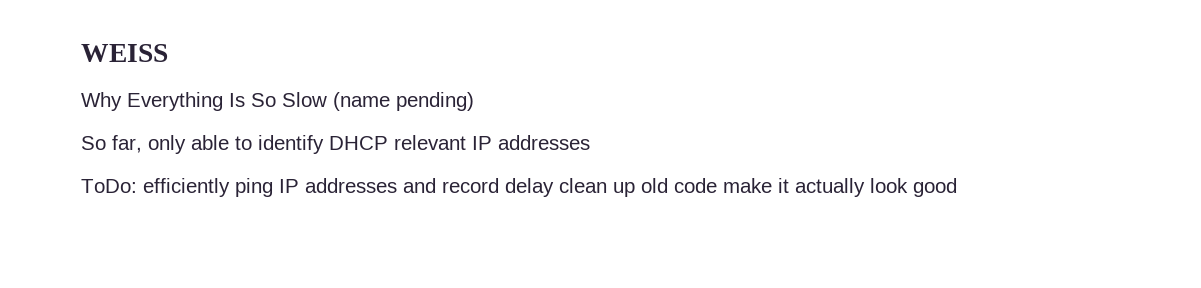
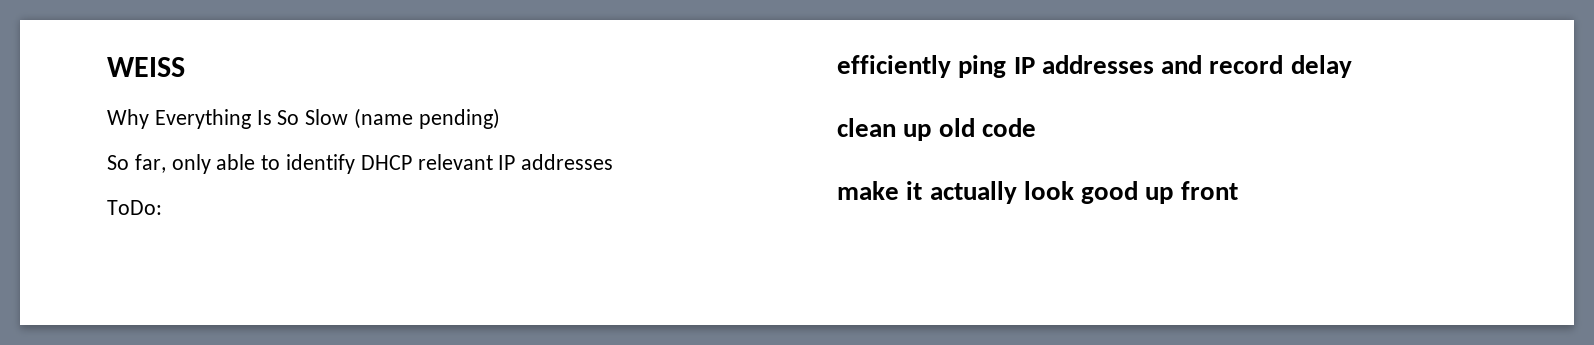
(137, 186) none -> (162, 207) //
(554, 187) none -> (1352, 66) //
(717, 185) none -> (1036, 127) //
(957, 187) none -> [1145,181,1238,204] up front

